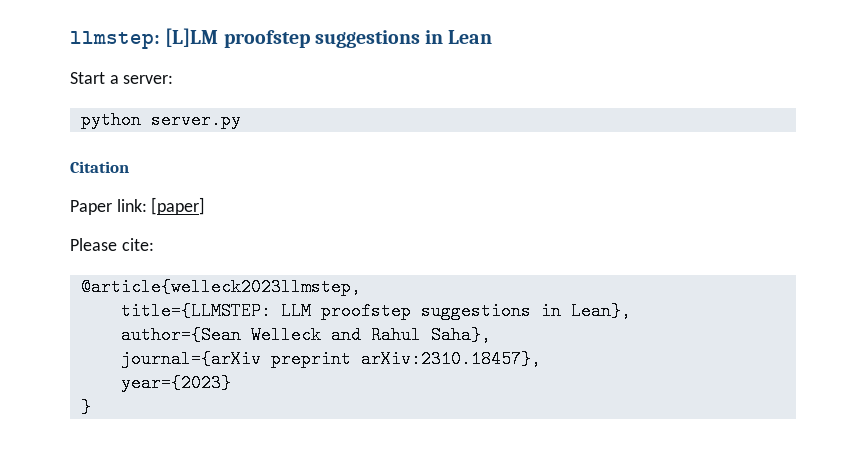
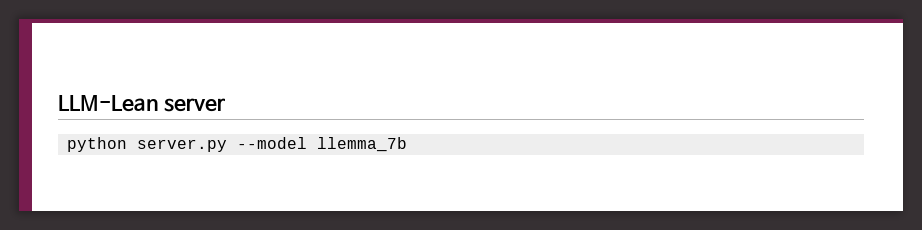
[70,28,493,49] [70,72,174,84] [80,111,241,129] [70,161,129,173] [70,197,206,215] [70,238,154,251] [80,278,361,296] [120,302,631,320] [120,326,491,344] [120,350,541,368] [120,374,231,392] [80,398,91,416] llmstep: [L]LM proofstep suggestions in Lean // Start a server: // python server.py // Citation // Paper link: [paper] // Please cite: // @article{welleck2023llmstep, // title={LLMSTEP: LLM proofstep suggestions in Lean}, // author={Sean Welleck and Rahul Saha}, // journal={arXiv preprint arXiv:2310.18457}, // year={2023} // } -> [58,95,225,112] [67,137,408,152] LLM-Lean server // python server.py --model llemma_7b

